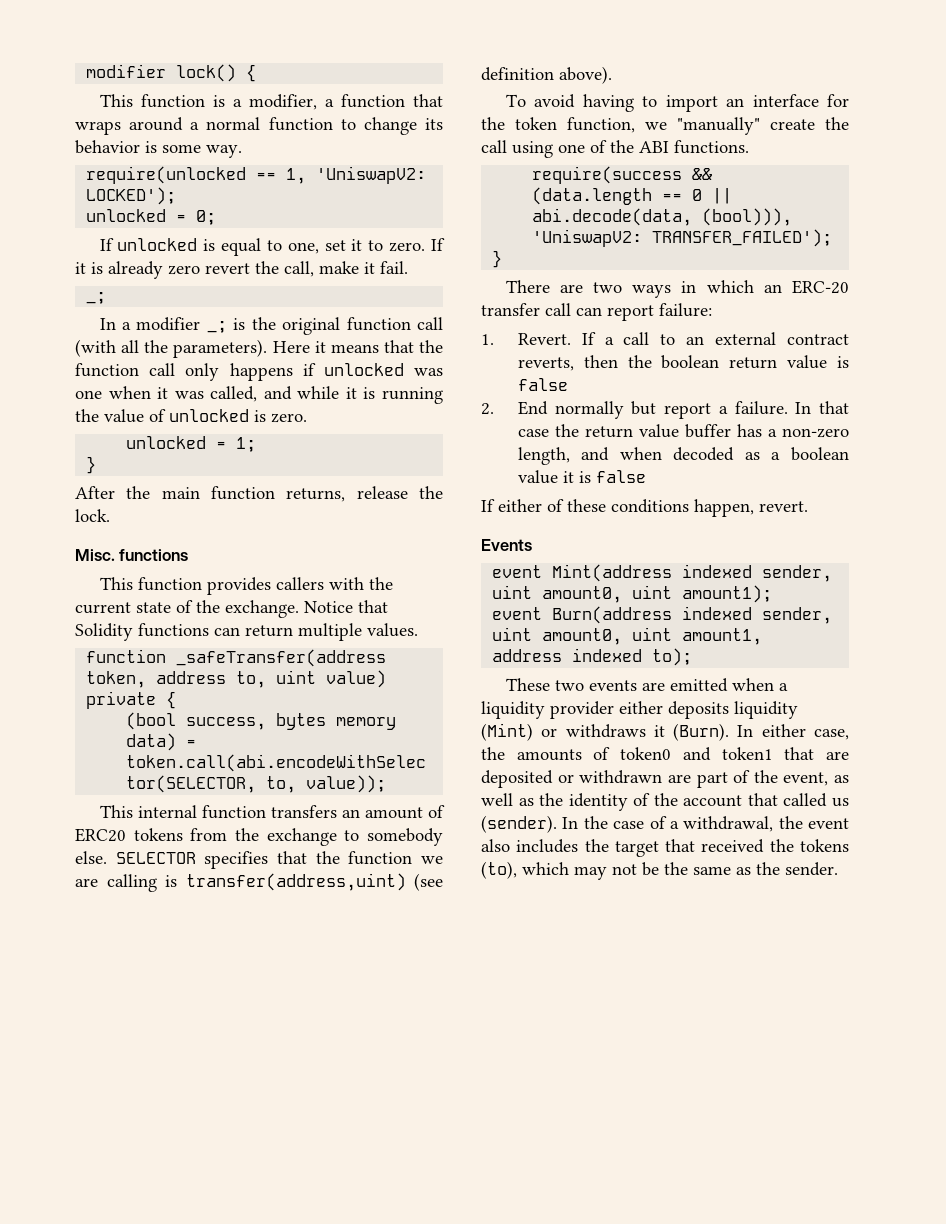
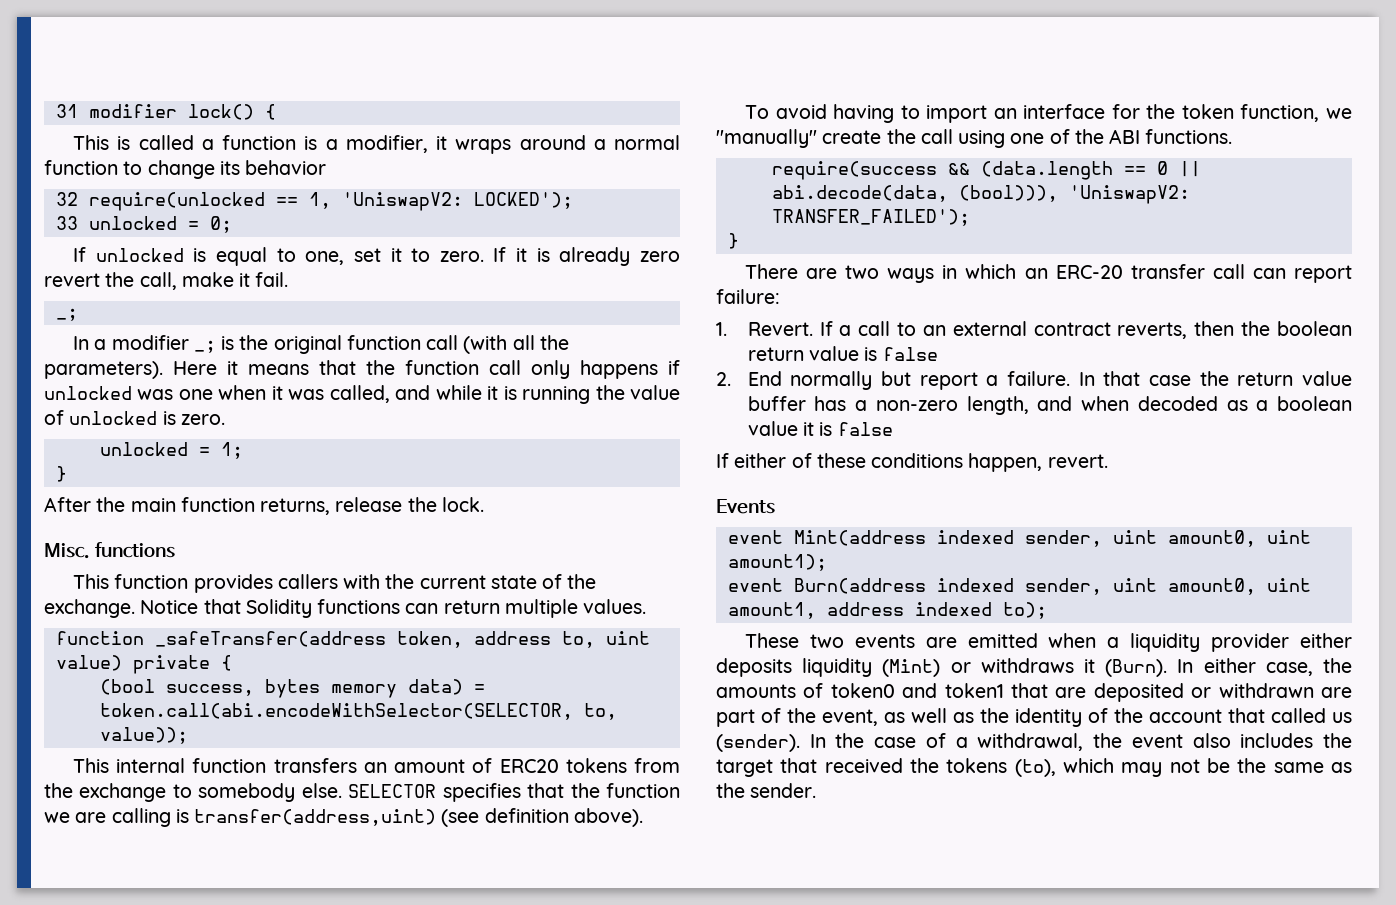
(86, 71) none -> [55,104,78,118] 31
(133, 100) none -> [117,135,214,150] is called a
[324,94,443,108] a function that -> [436,136,448,150] it
[145,141,242,158] is some way. // -> [55,192,78,206] // 32
(177, 196) none -> [55,216,78,230] 33

